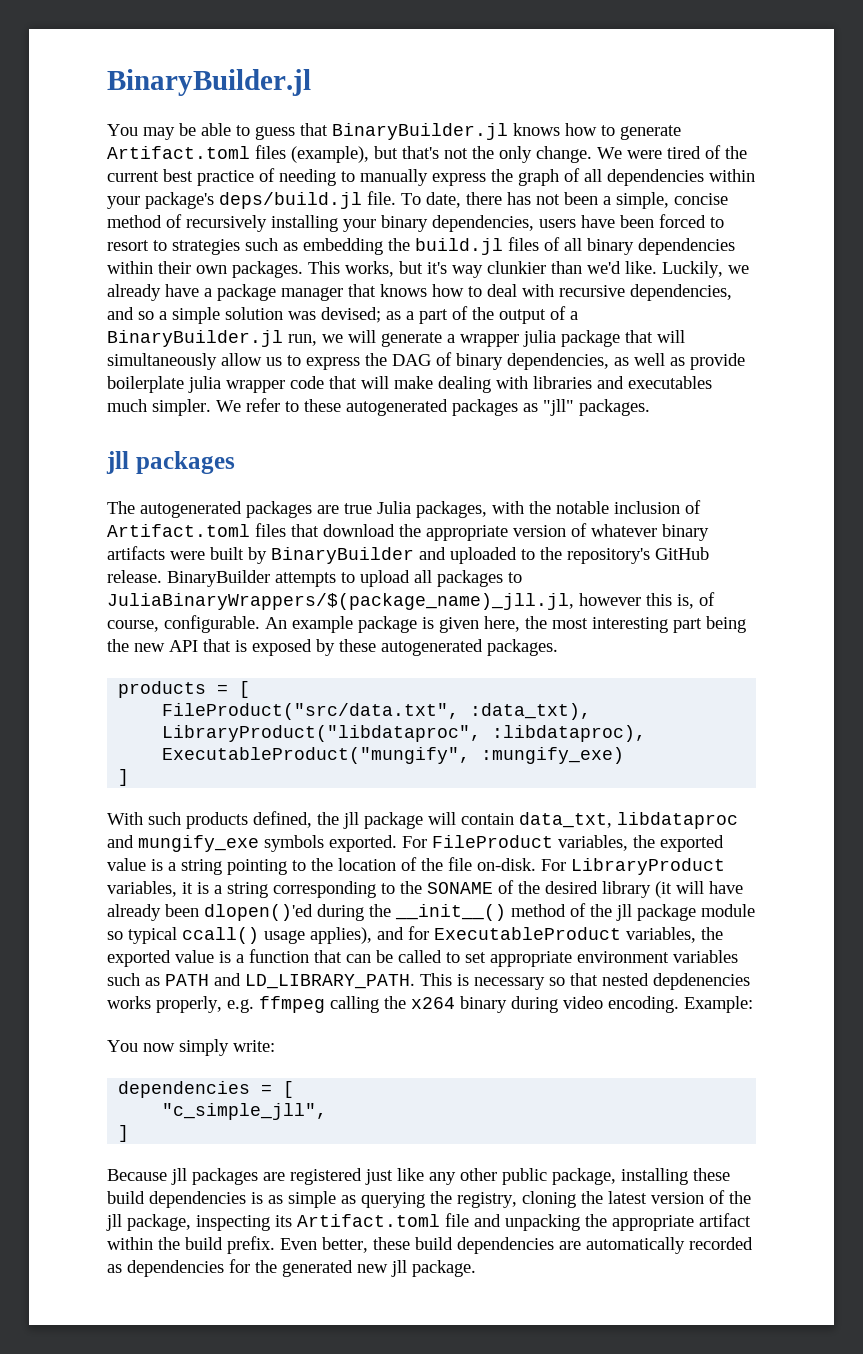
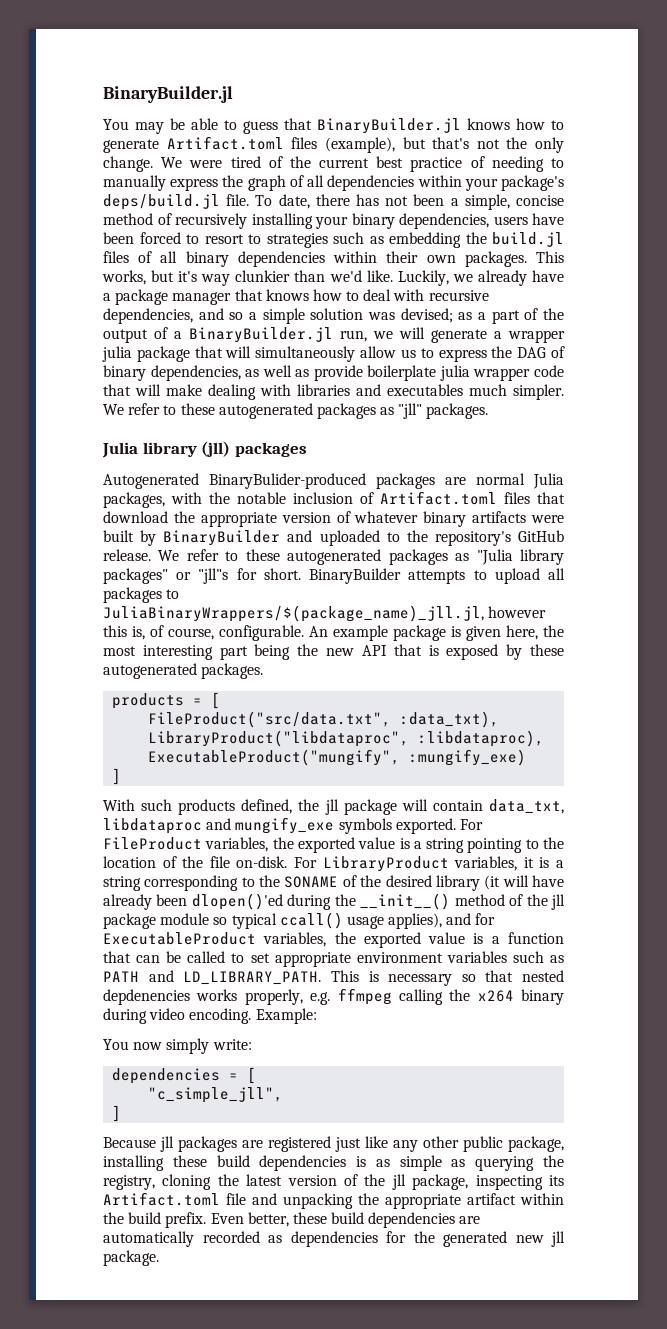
[106,451,129,474] jll -> [102,441,231,458] Julia library (jll)
[107,501,372,518] The autogenerated packages are true -> [103,473,525,489] Autogenerated BinaryBulider-produced packages are normal
(162, 576) none -> [158,549,564,565] [103,568,301,584] We refer to these autogenerated packages as "Julia library packages" or "jll"s for short.

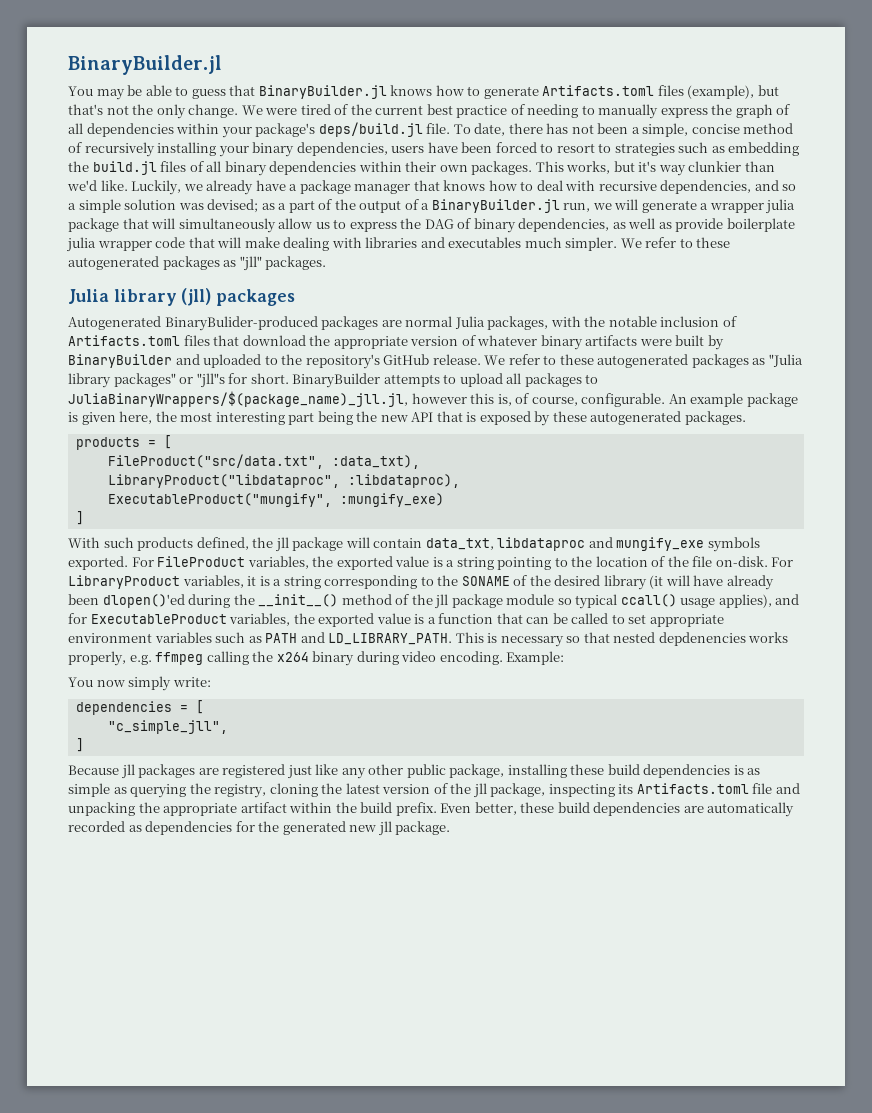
[166,136,284,150] Artifact.toml -> [542,85,655,96] Artifacts.toml
[380,491,497,505] Artifact.toml -> [68,335,180,346] Artifacts.toml
[103,1192,220,1206] Artifact.toml -> [636,783,749,794] Artifacts.toml

